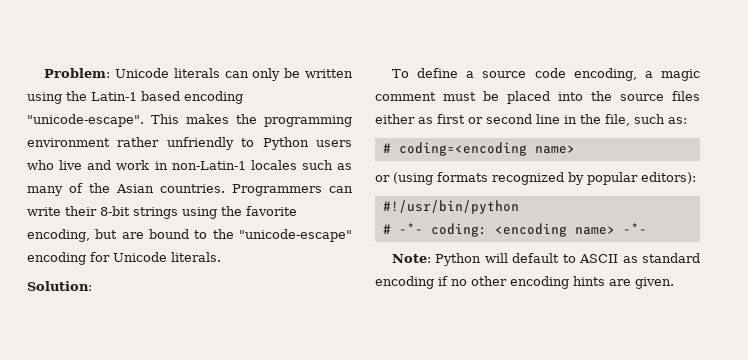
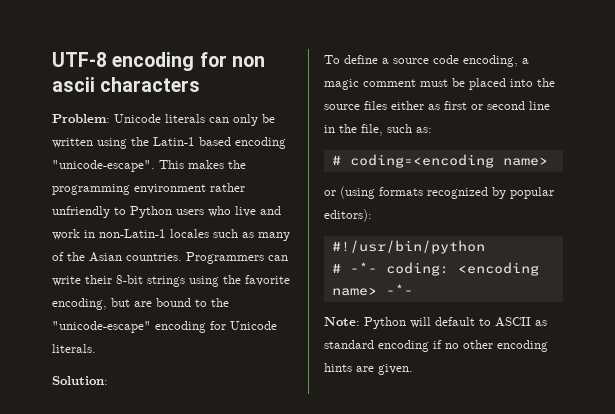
(44, 73) none -> [52,52,265,71] [52,77,201,92] UTF-8 encoding for non ascii characters //

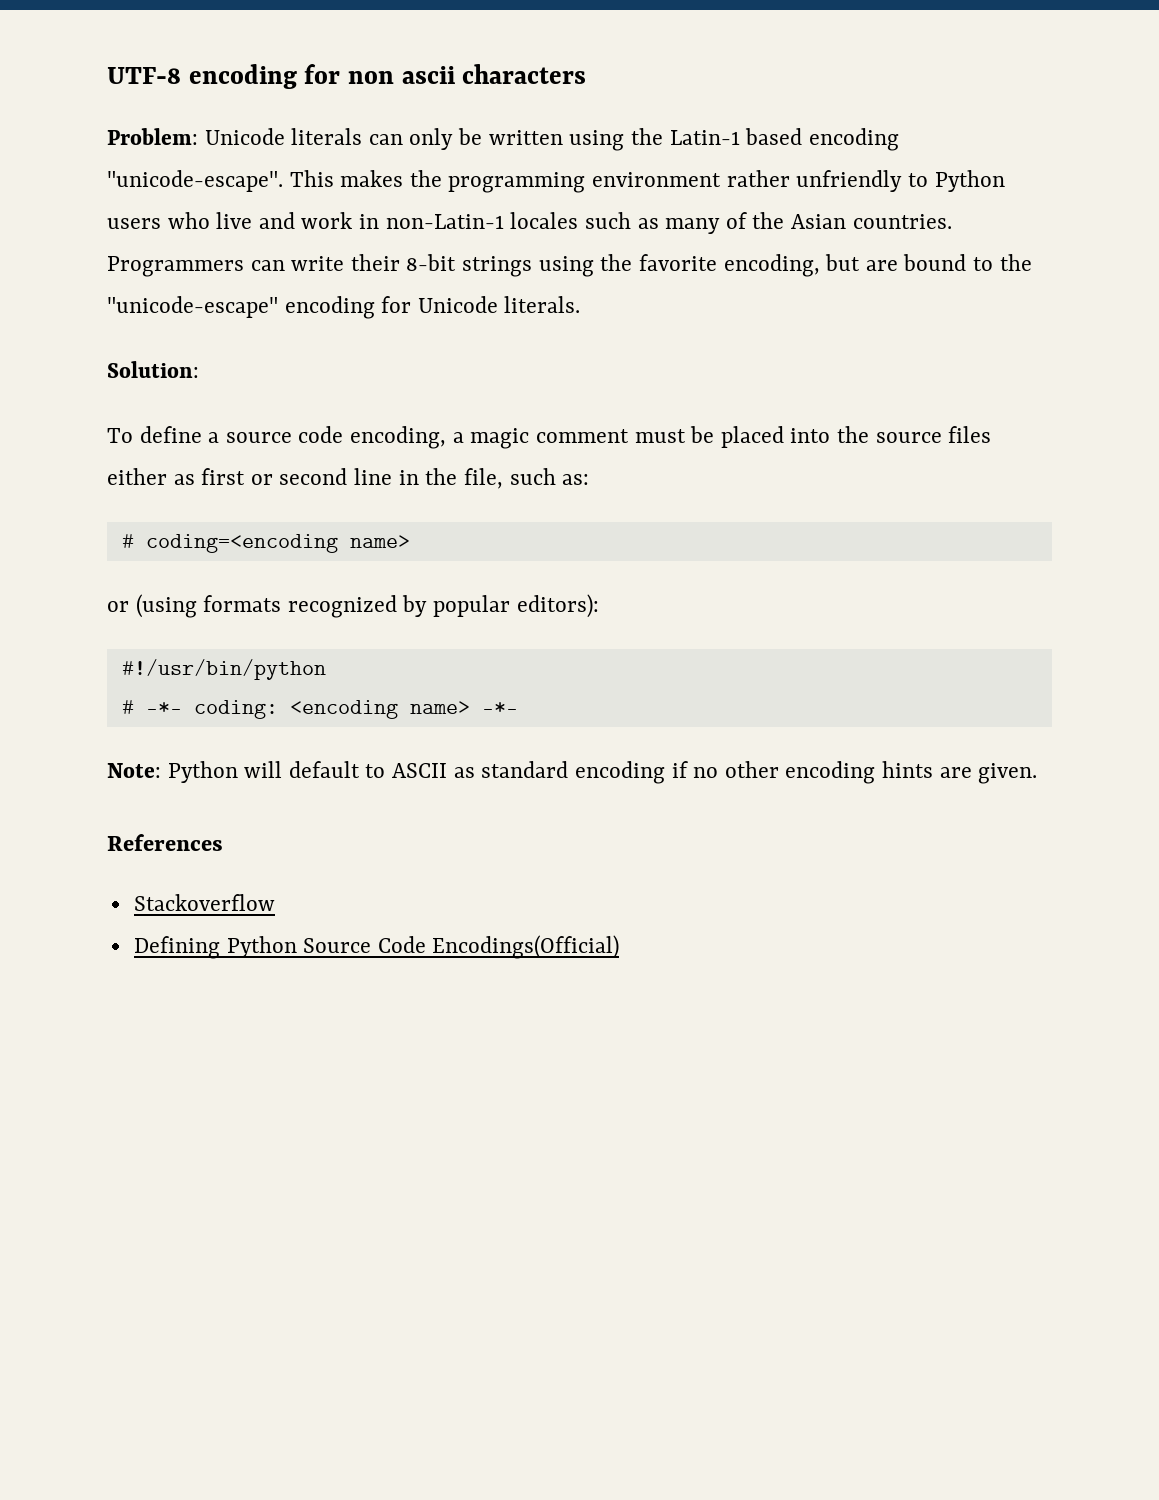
(413, 369) none -> [107,834,223,851] [133,894,275,911] [133,935,620,959] // References // Stackoverflow // Defining Python Source Code Encodings(Official)

